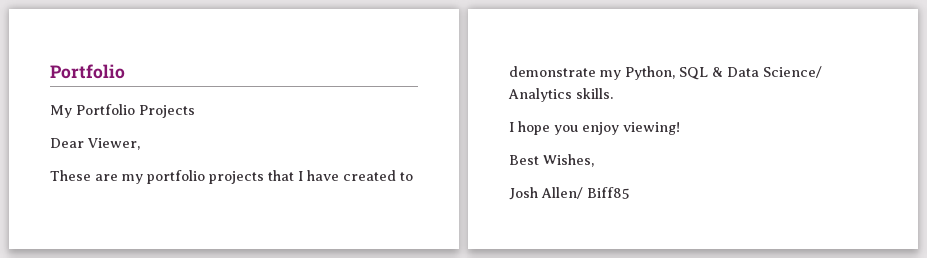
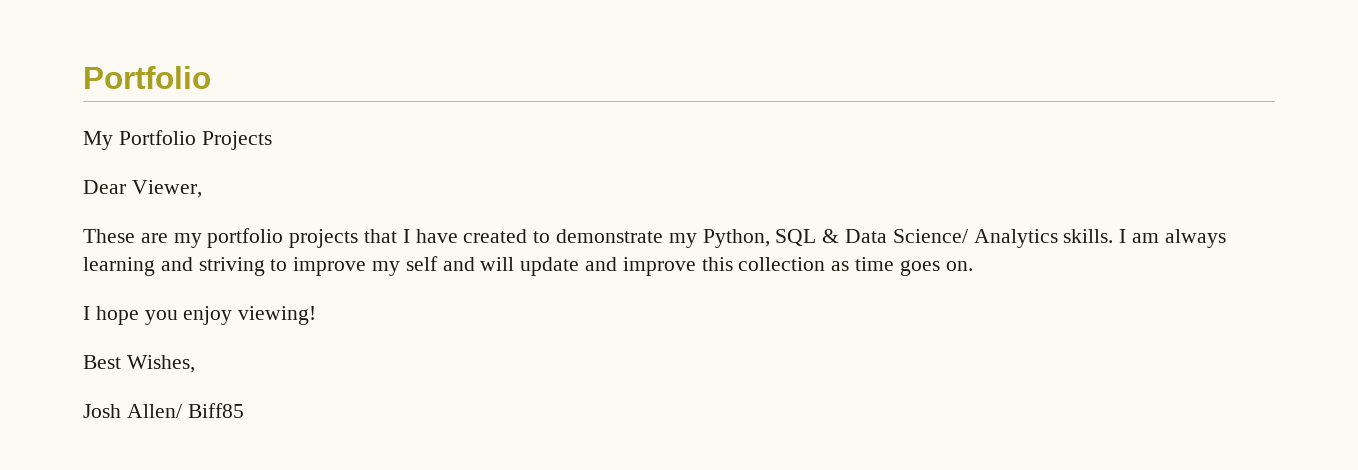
(613, 93) none -> [1119,229,1226,248] [83,256,973,276] I am always learning and striving to improve my self and will update and improve this collection as time goes on.

